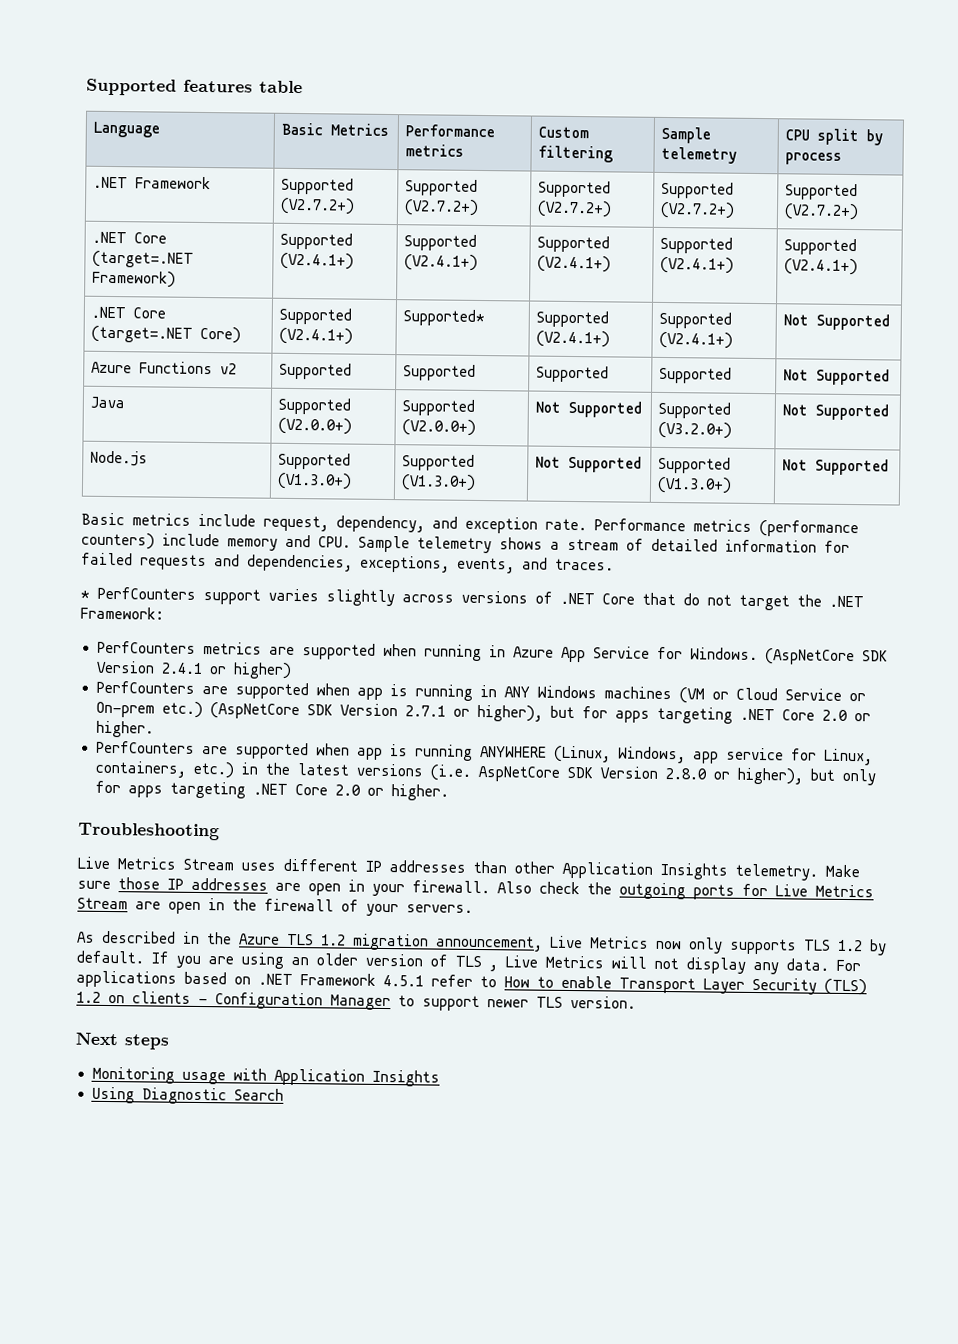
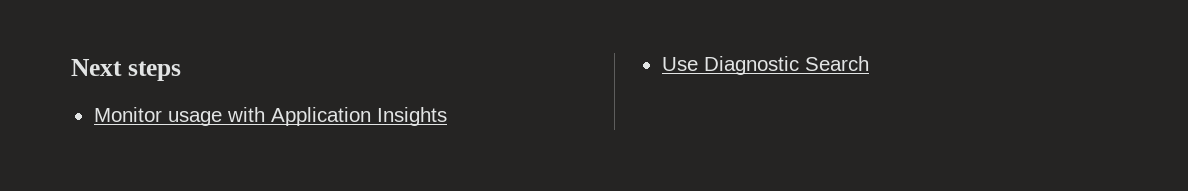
[86,78,303,96] [92,121,160,138] [280,122,389,136] [404,124,495,138] [404,144,464,157] [537,126,589,139] [537,145,613,163] [660,126,711,144] [660,146,737,164] [784,128,883,146] [784,152,842,165] [92,176,211,190] [280,177,354,195] [279,197,355,215] [404,179,478,196] [403,199,479,216] [537,180,611,198] [536,200,612,218] [660,181,734,199] [659,201,735,219] [784,183,858,201] [783,203,859,221] [91,231,167,244] [91,250,194,268] [91,270,176,288] [279,232,353,250] [279,252,354,270] [403,234,477,251] [403,254,478,271] [536,235,610,253] [536,255,611,273] [659,236,733,254] [659,256,734,274] [783,238,857,256] [783,258,858,276] [90,306,166,319] [90,325,241,344] [278,307,352,325] [278,327,353,345] [402,309,485,327] [535,310,609,328] [535,330,610,348] [658,311,732,329] [658,331,733,349] [782,313,890,331] [90,361,237,375] [278,362,352,380] [402,364,476,381] [535,365,609,383] [658,366,732,384] [782,368,890,386] [89,396,125,409] [277,397,351,415] [277,417,352,435] [401,399,475,416] [401,419,476,436] [534,400,642,418] [657,401,731,419] [657,421,732,439] [781,403,889,421] [89,450,148,467] [277,452,351,470] [276,472,352,490] [401,454,475,471] [400,474,476,491] [534,455,642,473] [657,456,731,474] [656,476,732,494] [781,458,889,476] [81,512,859,538] [81,532,850,554] [81,552,614,574] [80,586,864,611] [80,606,164,620] [96,640,888,666] [95,660,292,679] [95,680,866,704] [95,701,871,724] [95,720,154,738] [95,740,873,766] [94,760,876,786] [94,780,449,801] [78,822,220,841] [77,856,860,881] [77,877,874,900] [77,897,473,917] [77,930,887,956] [76,950,861,975] [76,970,867,996] [76,991,636,1012] Supported features table // Language | Basic Metrics | Performance metrics | Custom filtering | Sample telemetry | CPU split by process // .NET Framework | Supported (V2.7.2+) | Supported (V2.7.2+) | Supported (V2.7.2+) | Supported (V2.7.2+) | Supported (V2.7.2+) // .NET Core (target=.NET Framework) | Supported (V2.4.1+) | Supported (V2.4.1+) | Supported (V2.4.1+) | Supported (V2.4.1+) | Supported (V2.4.1+) // .NET Core (target=.NET Core) | Supported (V2.4.1+) | Supported* | Supported (V2.4.1+) | Supported (V2.4.1+) | Not Supported // Azure Functions v2 | Supported | Supported | Supported | Supported | Not Supported // Java | Supported (V2.0.0+) | Supported (V2.0.0+) | Not Supported | Supported (V3.2.0+) | Not Supported // Node.js | Supported (V1.3.0+) | Supported (V1.3.0+) | Not Supported | Supported (V1.3.0+) | Not Supported // Basic metrics include request, dependency, and exception rate. Performance metrics (performance counters) include memory and CPU. Sample telemetry shows a stream of detailed information for failed requests and dependencies, exceptions, events, and traces. // * PerfCounters support varies slightly across versions of .NET Core that do not target the .NET Framework: // PerfCounters metrics are supported when running in Azure App Service for Windows. (AspNetCore SDK Version 2.4.1 or higher) // PerfCounters are supported when app is running in ANY Windows machines (VM or Cloud Service or On-prem etc.) (AspNetCore SDK Version 2.7.1 or higher), but for apps targeting .NET Core 2.0 or higher. // PerfCounters are supported when app is running ANYWHERE (Linux, Windows, app service for Linux, containers, etc.) in the latest versions (i.e. AspNetCore SDK Version 2.8.0 or higher), but only for apps targeting .NET Core 2.0 or higher. // Troubleshooting // Live Metrics Stream uses different IP addresses than other Application Insights telemetry. Make sure those IP addresses are open in your firewall. Also check the outgoing ports for Live Metrics Stream are open in the firewall of your servers. // As described in the Azure TLS 1.2 migration announcement, Live Metrics now only supports TLS 1.2 by default. If you are using an older version of TLS , Live Metrics will not display any data. For applications based on .NET Framework 4.5.1 refer to How to enable Transport Layer Security (TLS) 1.2 on clients - Configuration Manager to support newer TLS version. // -> (71, 67) none
[91,1066,175,1084] Monitoring -> [93,107,162,122] Monitor
[91,1086,135,1104] Using -> [661,57,698,71] Use

